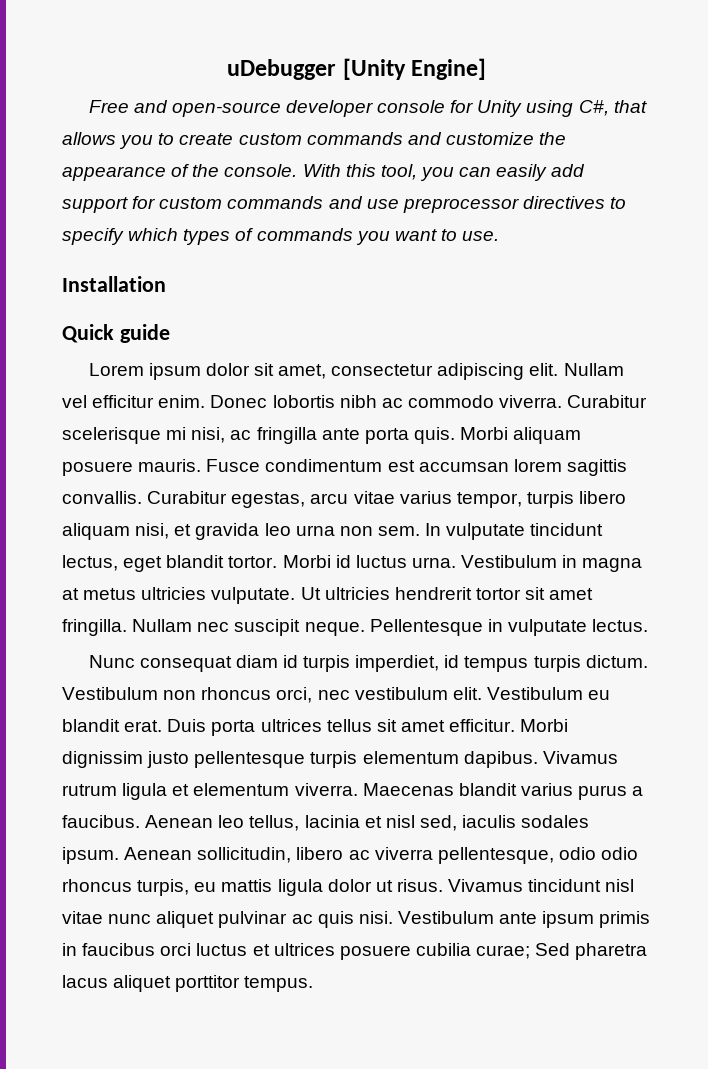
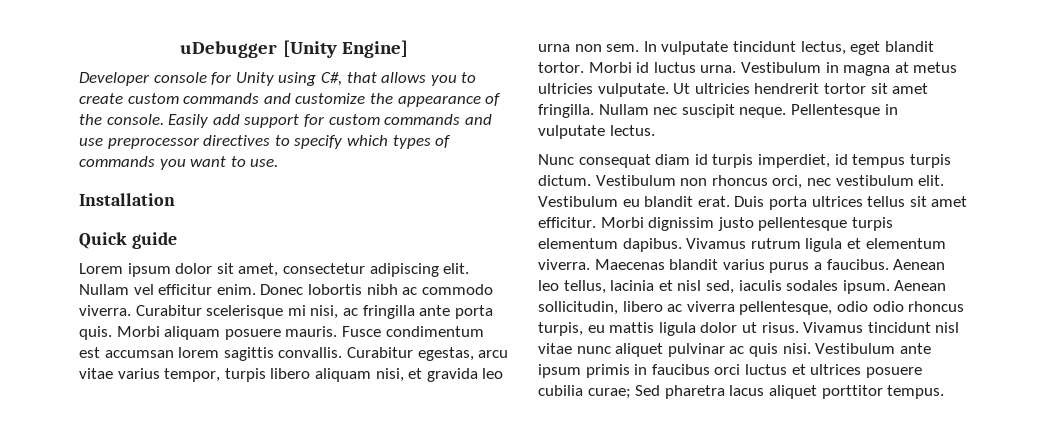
[88,100,373,117] Free and open-source developer -> [79,72,149,86] Developer
[302,164,548,181] With this tool, you can easily -> [168,114,209,128] Easily

